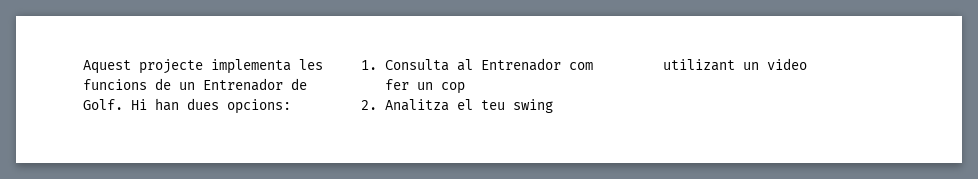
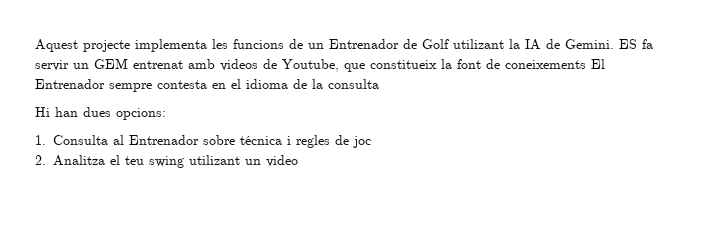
[83,99,123,110] Golf. -> [422,39,653,50] [35,58,605,72] [35,79,379,92] Golf utilizant la IA de Gemini. ES fa servir un GEM entrenat amb videos de Youtube, que constitueix la font de coneixements El Entrenador sempre contesta en el idioma de la consulta //
[569,62,594,70] [385,79,466,94] com fer un cop -> [203,135,371,148] sobre técnica i regles de joc

